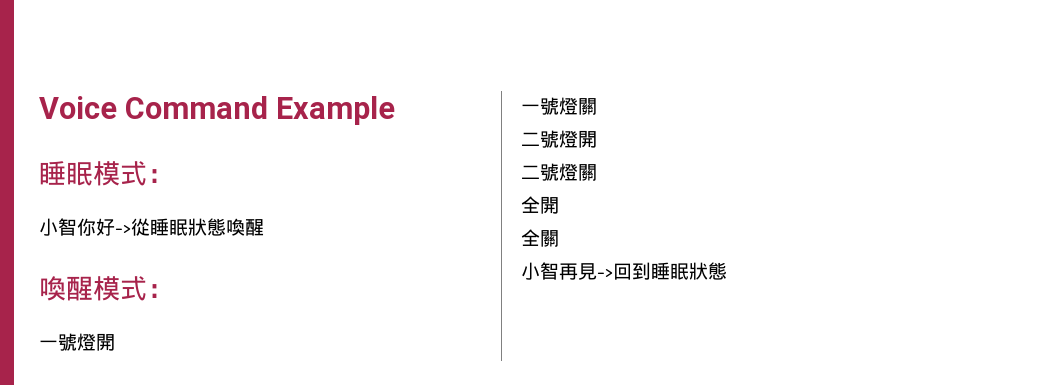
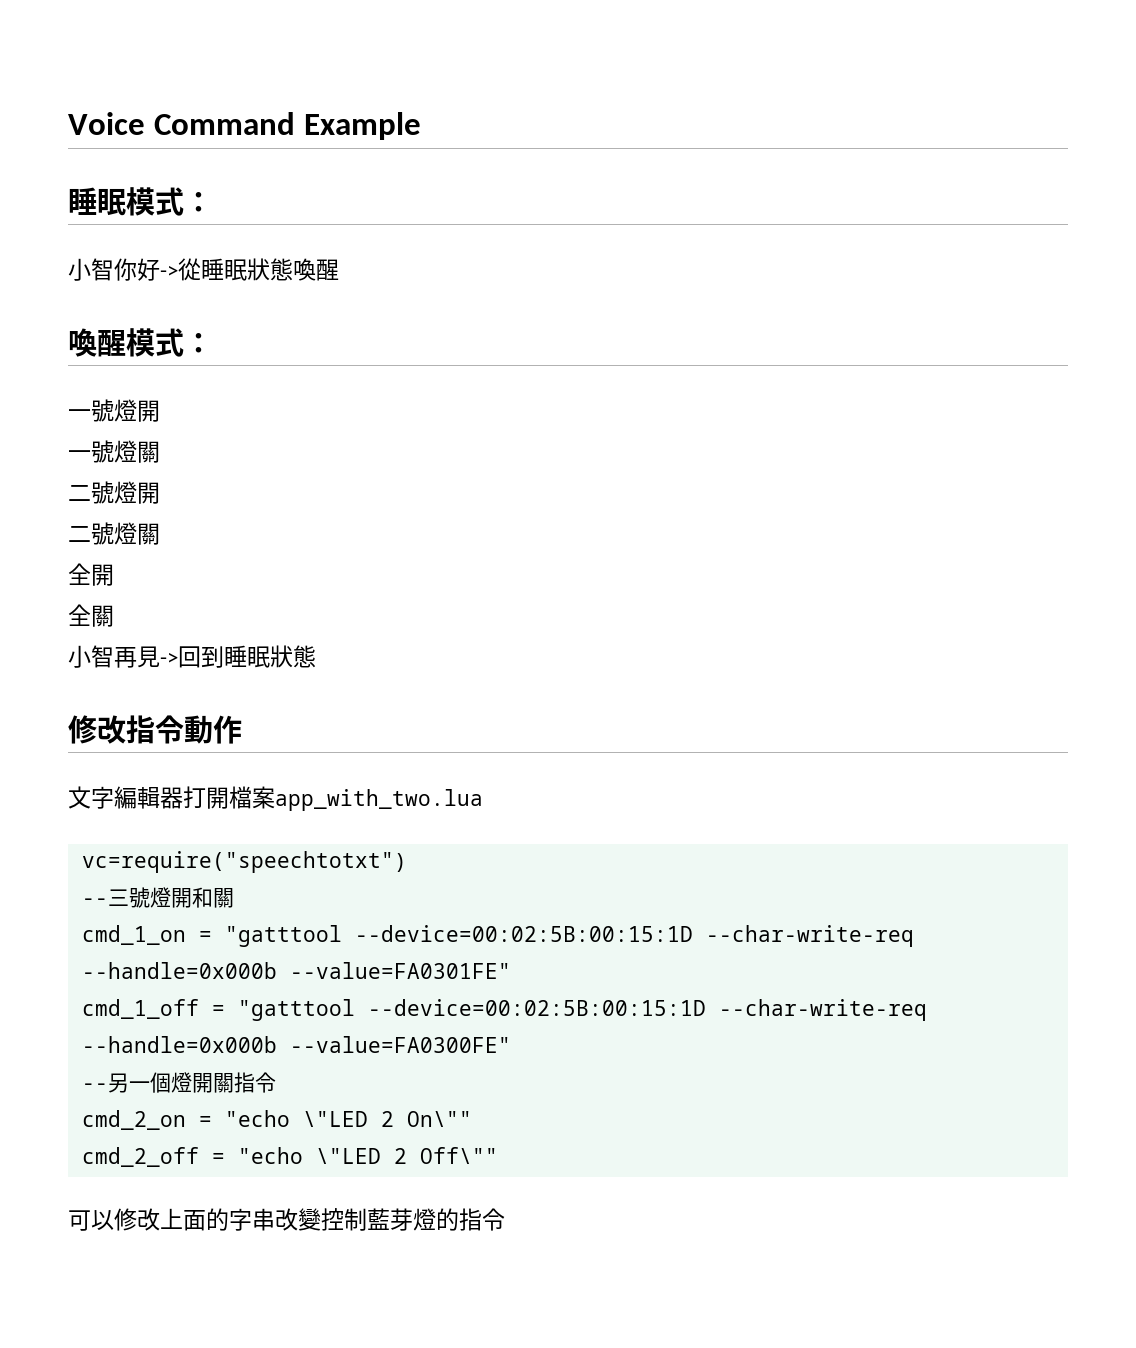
(727, 271) none -> [68,715,242,744] [68,786,483,811] [81,851,407,873] [81,887,234,908] [81,925,914,947] [81,962,511,979] [81,999,927,1021] [81,1036,511,1053] [81,1072,276,1093] [81,1110,472,1130] [81,1147,498,1167] [68,1208,505,1231] // 修改指令動作 // 文字編輯器打開檔案app_with_two.lua // vc=require("speechtotxt") // --三號燈開和關 // cmd_1_on = "gatttool --device=00:02:5B:00:15:1D --char-write-req --handle=0x000b --value=FA0301FE" // cmd_1_off = "gatttool --device=00:02:5B:00:15:1D --char-write-req --handle=0x000b --value=FA0300FE" // --另一個燈開關指令 // cmd_2_on = "echo \"LED 2 On\"" // cmd_2_off = "echo \"LED 2 Off\"" // 可以修改上面的字串改變控制藍芽燈的指令

